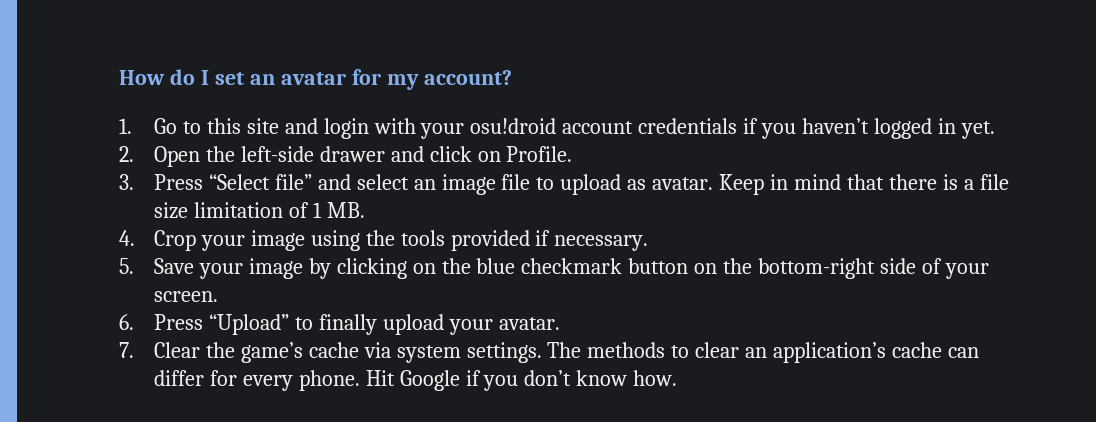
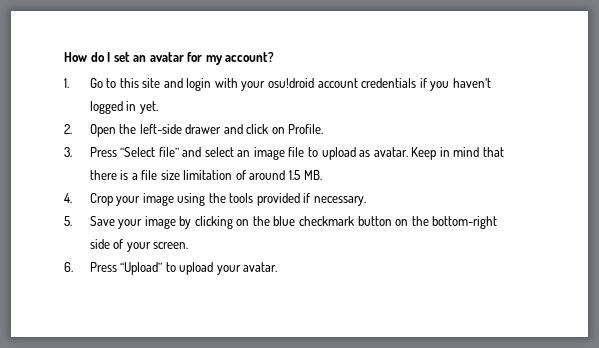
[312,202,322,218] 1 -> [249,170,300,180] around 1.5
[318,314,377,335] finally -> (176, 267) none
[119,342,980,363] [153,370,678,391] // 7. Clear the game’s cache via system settings. The methods to clear an application’s cache can differ for every phone. Hit Google if you don’t know how. -> (278, 267) none

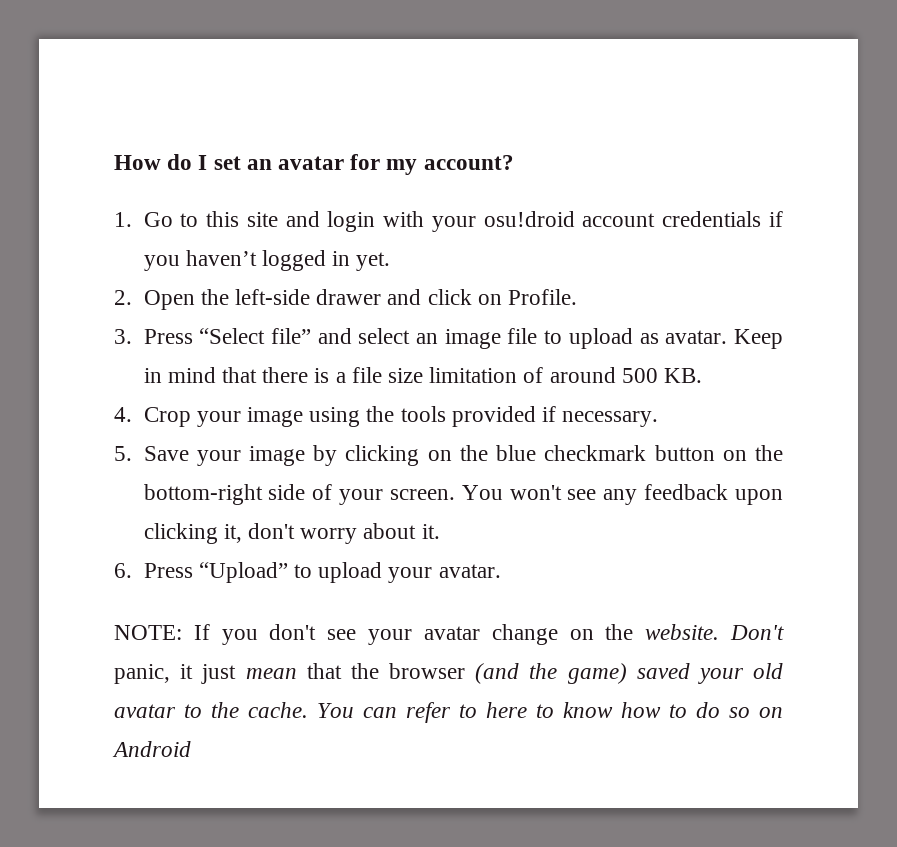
[288,170,322,180] 1.5 MB. -> [621,368,703,383] 500 KB.
(189, 245) none -> [461,484,784,505] [143,523,440,544] You won't see any feedback upon clicking it, don't worry about it.
(278, 267) none -> [114,624,784,645] [114,663,783,684] [114,702,783,723] [112,741,191,757] // NOTE: If you don't see your avatar change on the website. Don't panic, it just mean that the browser (and the game) saved your old avatar to the cache. You can refer to here to know how to do so on Android

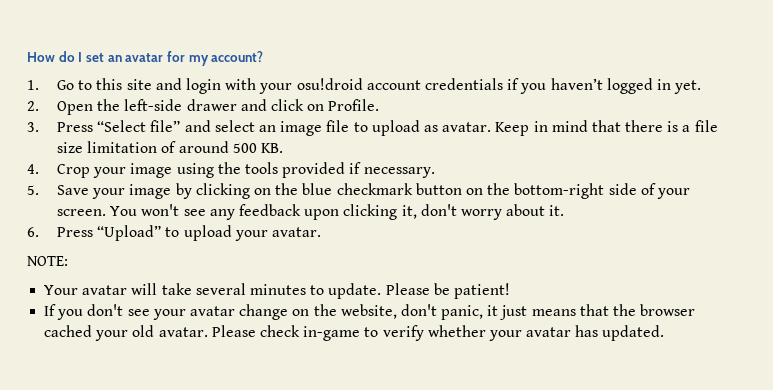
(182, 632) none -> [44,283,510,299] // Your avatar will take several minutes to update. Please be patient! //
[645,624,784,640] website. Don't -> [340,304,437,319] website, don't
[245,668,297,679] mean -> [531,309,576,316] means
[475,663,783,684] [114,702,783,723] [112,741,191,757] (and the game) saved your old avatar to the cache. You can refer to here to know how to do so on Android -> [44,325,665,341] cached your old avatar. Please check in-game to verify whether your avatar has updated.

